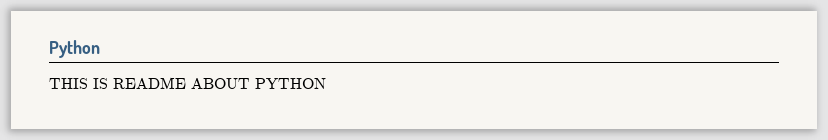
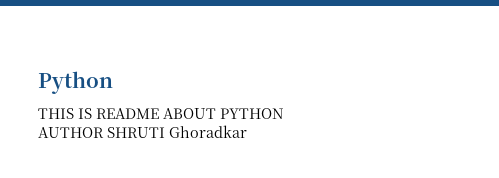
(326, 83) none -> [38,125,247,138] // AUTHOR SHRUTI Ghoradkar

